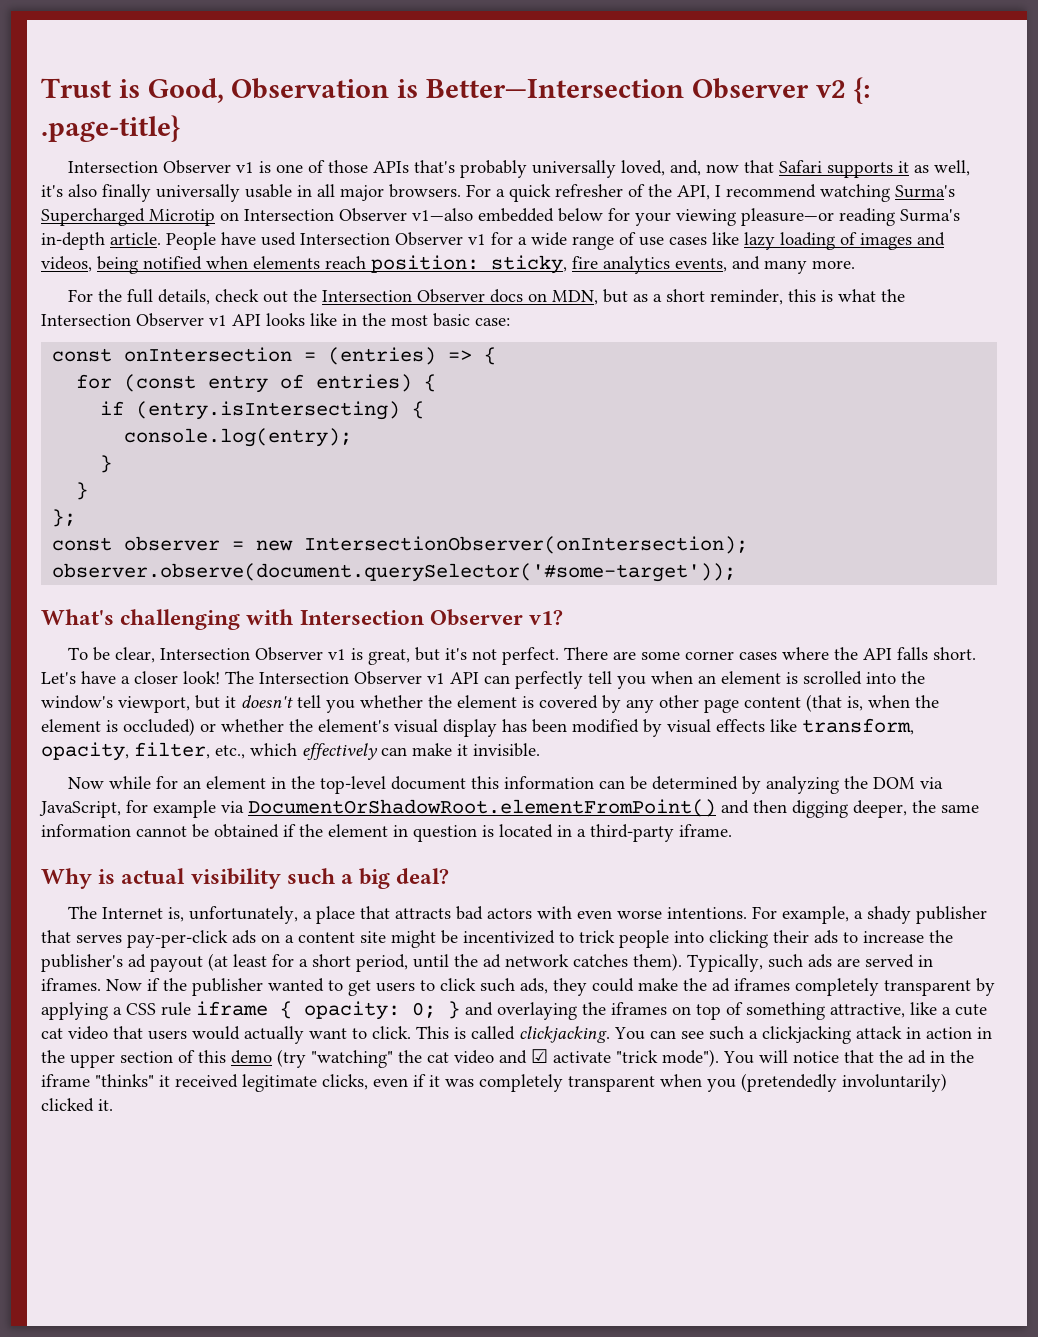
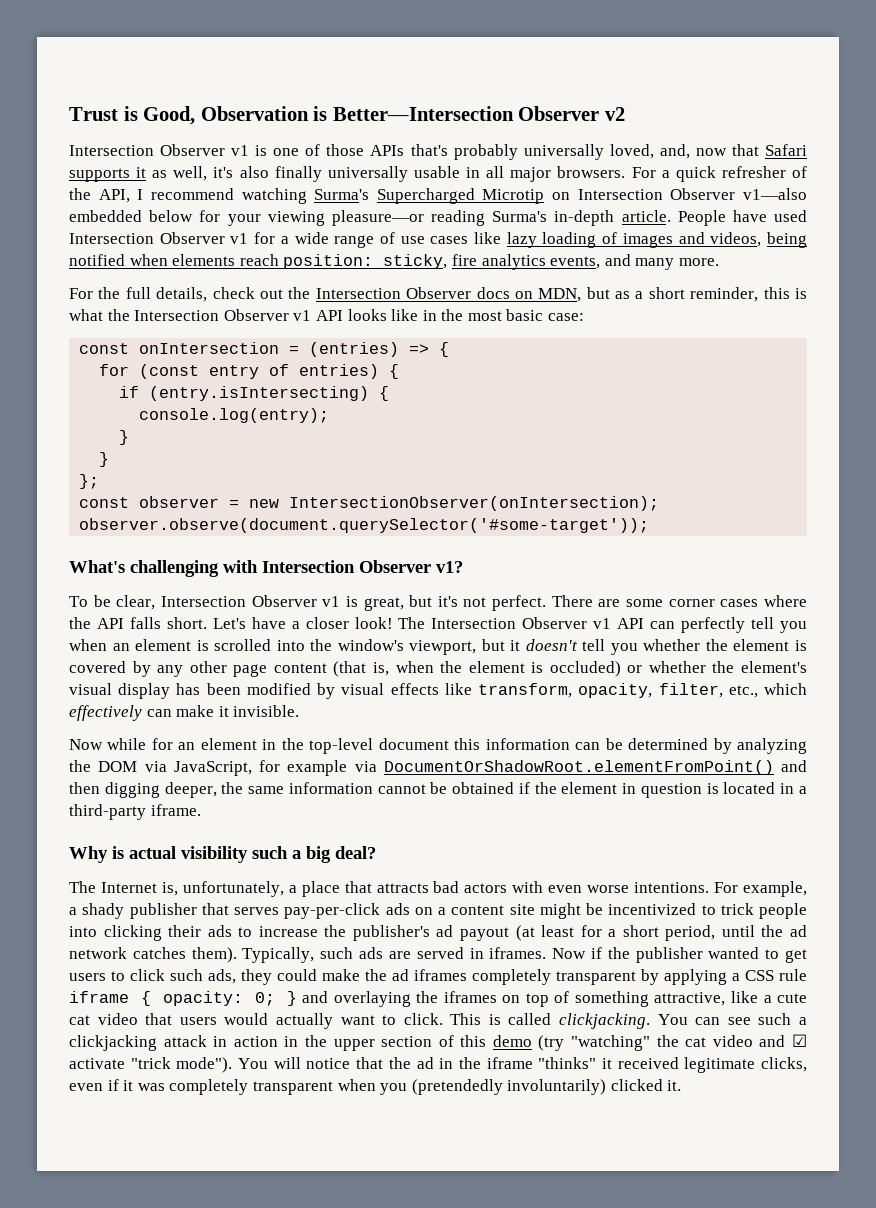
[853,77,870,104] [41,115,180,142] {: .page-title} -> (625, 114) none

